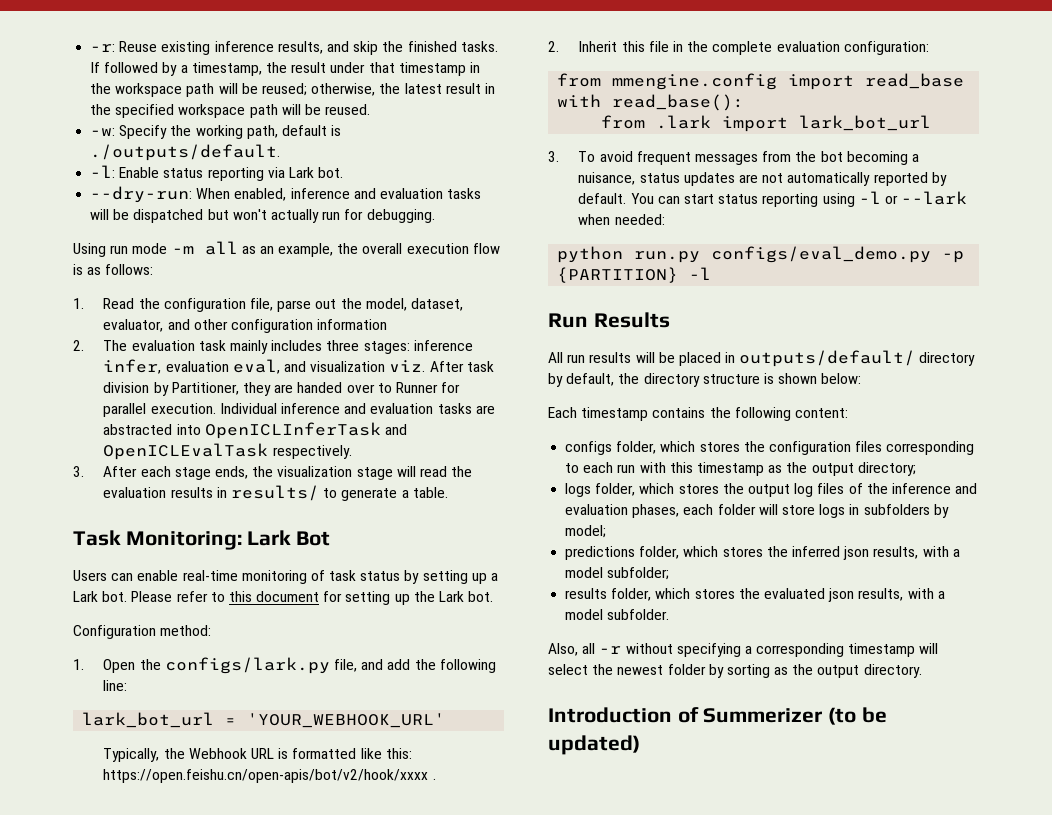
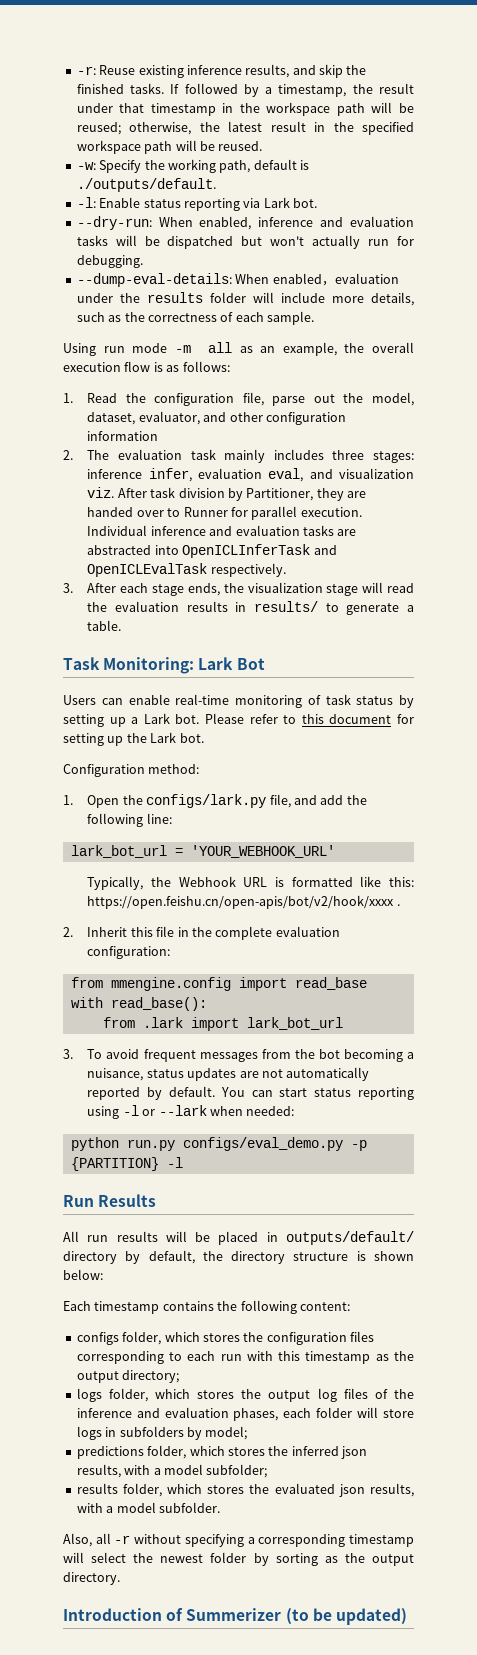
(435, 216) none -> [76,273,399,287] [76,292,414,306] [76,311,314,325] // --dump-eval-details: When enabled，evaluation under the results folder will include more details, such as the correctness of each sample.

